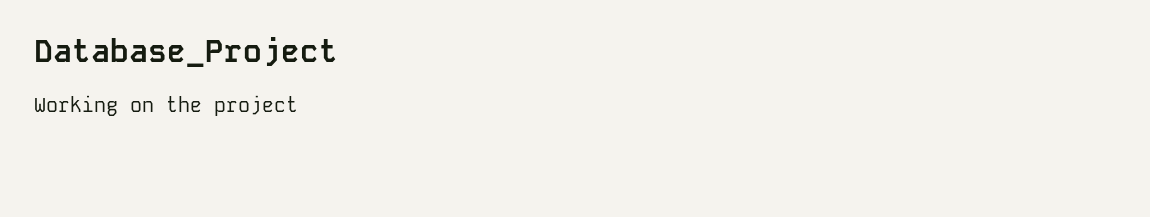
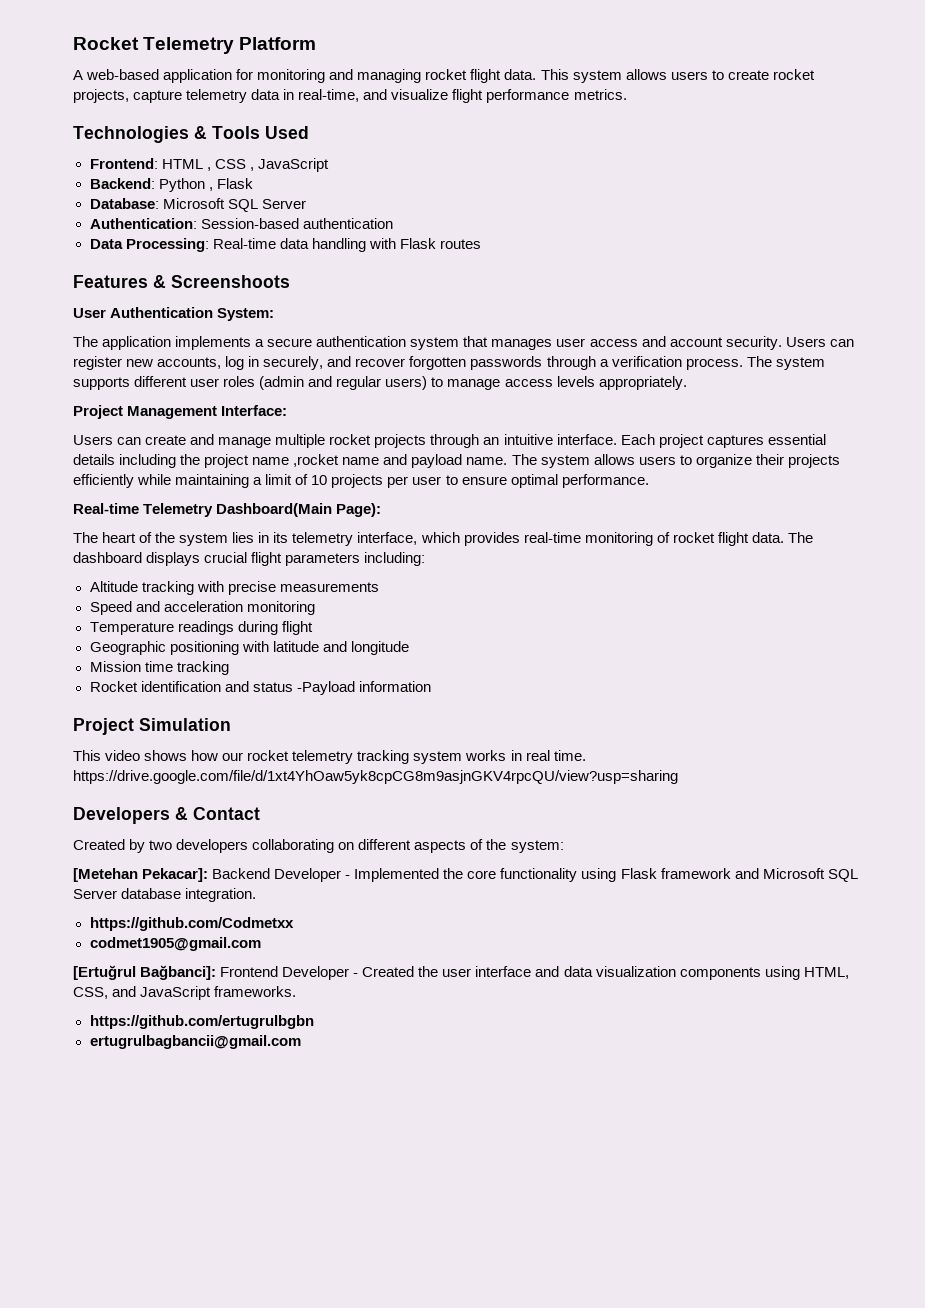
[34,37,338,67] [34,95,298,116] Database_Project // Working on the project -> [73,37,317,54] [73,69,815,83] [73,89,627,103] [73,126,309,143] [89,158,329,172] [89,178,253,192] [89,198,306,212] [89,218,393,229] [89,238,481,252] [73,275,290,288] [73,307,275,321] [73,336,854,350] [73,356,825,370] [73,376,687,390] [73,405,288,419] [73,434,826,448] [73,454,840,468] [73,474,649,488] [73,503,382,517] [73,532,813,546] [73,552,426,566] [89,581,379,595] [89,601,315,615] [89,621,313,635] [89,641,409,655] [89,661,229,675] [89,681,431,695] [73,718,231,735] [73,750,586,764] [73,770,678,784] [73,807,260,824] [73,839,564,853] [73,868,858,882] [73,888,257,902] [89,917,294,931] [89,937,261,951] [73,965,849,980] [73,986,297,1000] [89,1015,314,1029] [89,1035,301,1049] Rocket Telemetry Platform // A web-based application for monitoring and managing rocket flight data. This system allows users to create rocket projects, capture telemetry data in real-time, and visualize flight performance metrics. // Technologies & Tools Used // Frontend: HTML , CSS , JavaScript // Backend: Python , Flask // Database: Microsoft SQL Server // Authentication: Session-based authentication // Data Processing: Real-time data handling with Flask routes // Features & Screenshoots // User Authentication System: // The application implements a secure authentication system that manages user access and account security. Users can register new accounts, log in securely, and recover forgotten passwords through a verification process. The system supports different user roles (admin and regular users) to manage access levels appropriately. // Project Management Interface: // Users can create and manage multiple rocket projects through an intuitive interface. Each project captures essential details including the project name ,rocket name and payload name. The system allows users to organize their projects efficiently while maintaining a limit of 10 projects per user to ensure optimal performance. // Real-time Telemetry Dashboard(Main Page): // The heart of the system lies in its telemetry interface, which provides real-time monitoring of rocket flight data. The dashboard displays crucial flight parameters including: // Altitude tracking with precise measurements // Speed and acceleration monitoring // Temperature readings during flight // Geographic positioning with latitude and longitude // Mission time tracking // Rocket identification and status -Payload information // Project Simulation // This video shows how our rocket telemetry tracking system works in real time. https://drive.google.com/file/d/1xt4YhOaw5yk8cpCG8m9asjnGKV4rpcQU/view?usp=sharing // Developers & Contact // Created by two developers collaborating on different aspects of the system: // [Metehan Pekacar]: Backend Developer - Implemented the core functionality using Flask framework and Microsoft SQL Server database integration. // https://github.com/Codmetxx // codmet1905@gmail.com // [Ertuğrul Bağbanci]: Frontend Developer - Created the user interface and data visualization components using HTML, CSS, and JavaScript frameworks. // https://github.com/ertugrulbgbn // ertugrulbagbancii@gmail.com

